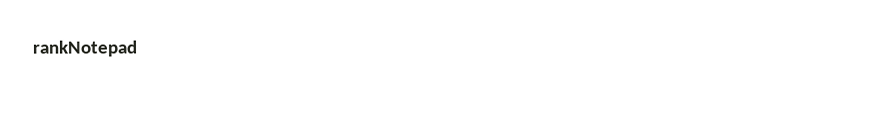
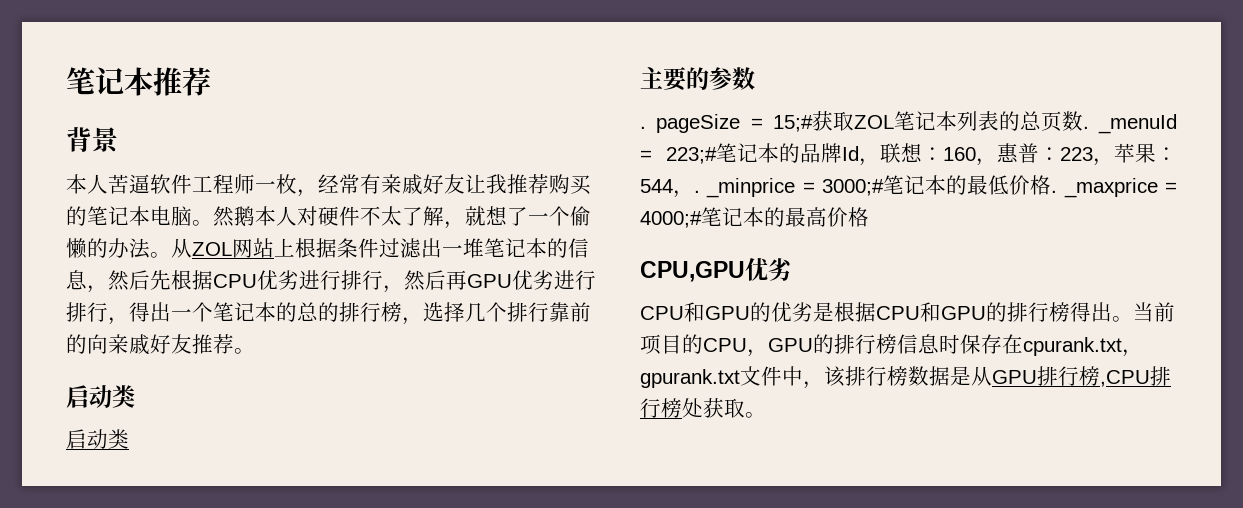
[32,40,137,57] rankNotepad -> [66,67,211,96] [66,127,118,153] [66,174,591,197] [66,206,591,229] [66,238,589,259] [66,270,596,293] [66,302,591,325] [66,334,255,355] [66,385,135,408] [66,429,129,449] [640,67,755,91] [640,111,1177,134] [640,143,1177,166] [640,175,1177,198] [640,207,869,228] [640,258,792,282] [640,302,1175,322] [640,334,1143,357] [640,366,1171,389] [640,398,766,418] 笔记本推荐 // 背景 // 本人苦逼软件工程师一枚，经常有亲戚好友让我推荐购买的笔记本电脑。然鹅本人对硬件不太了解，就想了一个偷懒的办法。从ZOL网站上根据条件过滤出一堆笔记本的信息，然后先根据CPU优劣进行排行，然后再GPU优劣进行排行，得出一个笔记本的总的排行榜，选择几个排行靠前的向亲戚好友推荐。 // 启动类 // 启动类 // 主要的参数 // . pageSize = 15;#获取ZOL笔记本列表的总页数. _menuId = 223;#笔记本的品牌Id，联想：160，惠普：223，苹果：544，. _minprice = 3000;#笔记本的最低价格. _maxprice = 4000;#笔记本的最高价格 // CPU,GPU优劣 // CPU和GPU的优劣是根据CPU和GPU的排行榜得出。当前项目的CPU，GPU的排行榜信息时保存在cpurank.txt，gpurank.txt文件中，该排行榜数据是从GPU排行榜,CPU排行榜处获取。

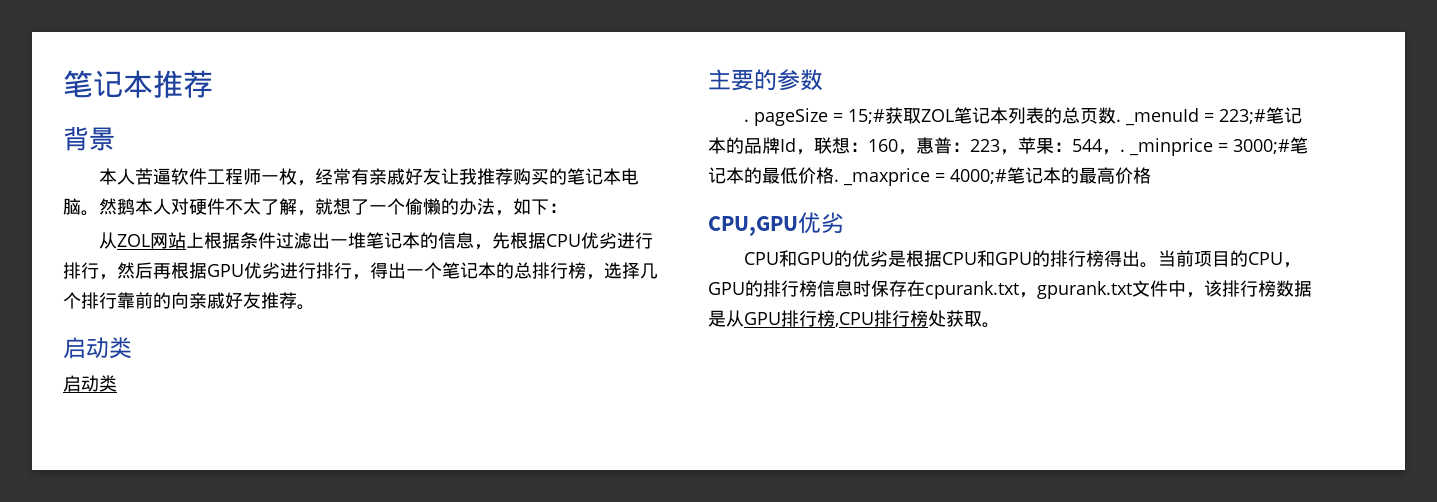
[150,252,171,258] 。 -> [495,198,567,216] ，如下： //
[108,270,150,291] 然后 -> (492, 247) none
(467, 280) none -> [171,262,207,279] 根据
[318,302,339,322] 的 -> (532, 270) none

